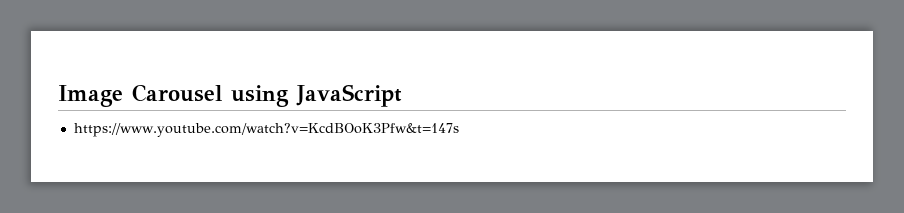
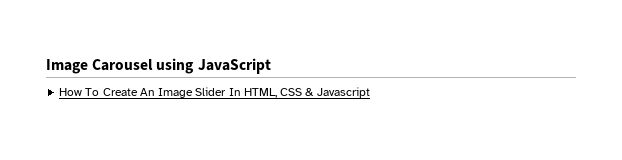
[73,123,459,137] https://www.youtube.com/watch?v=KcdBOoK3Pfw&t=147s -> [59,87,370,98] How To Create An Image Slider In HTML, CSS & Javascript

